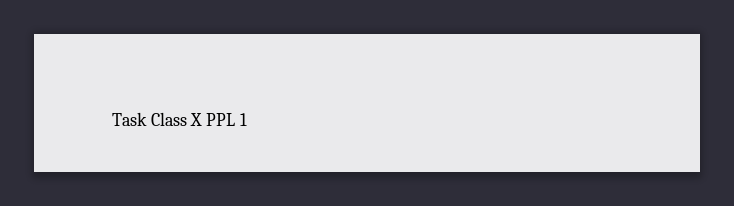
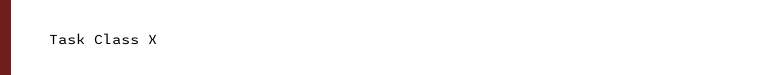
[206,113,247,126] PPL 1 -> (157, 39) none

